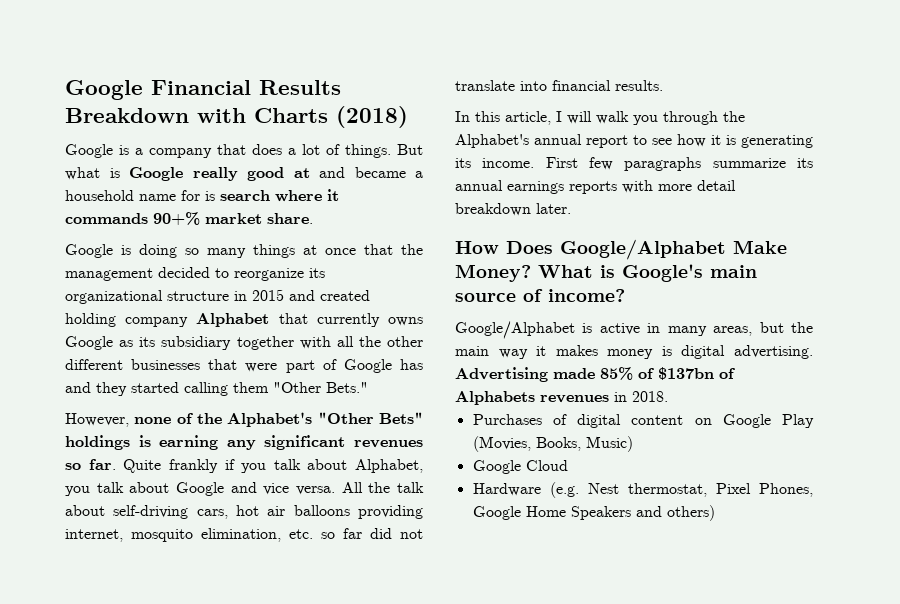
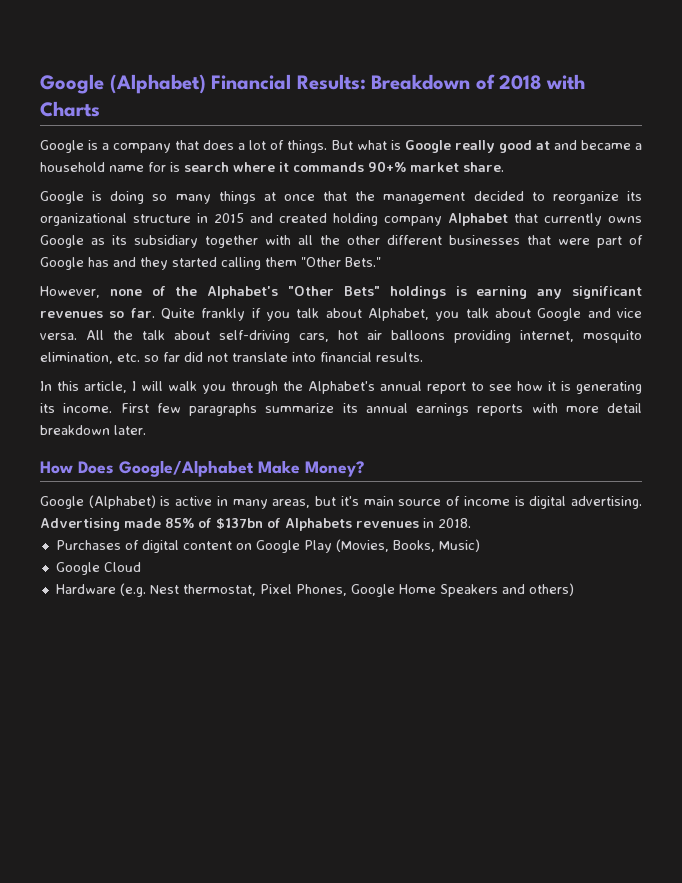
[65,80,341,100] [65,108,189,123] Google Financial Results Breakdown -> [40,74,542,94] Google (Alphabet) Financial Results: Breakdown of 2018
[336,106,408,128] (2018) -> (100, 109) none
[538,264,757,282] [455,289,625,302] [455,321,575,339] What is Google's main source of income? // Google/Alphabet -> [40,495,156,509] // Google (Alphabet)
[791,322,813,333] [455,345,654,359] the main way it makes money -> [340,496,510,506] it's main source of income

